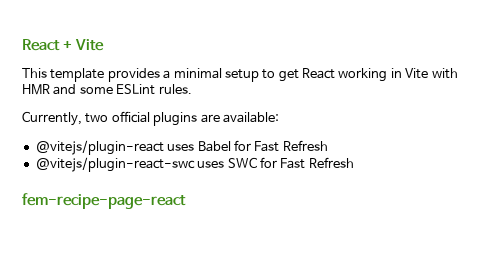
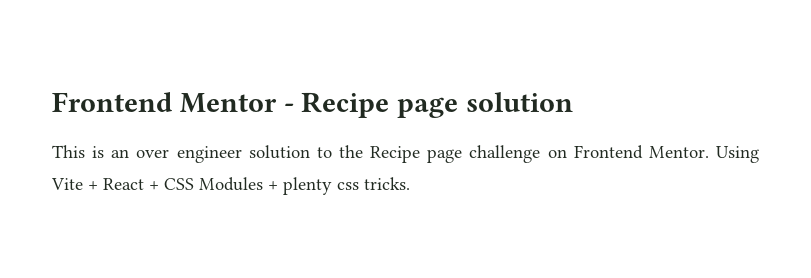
[22,39,104,51] [22,68,458,82] [22,84,192,95] [22,111,279,126] [35,140,328,155] [35,157,354,172] [22,193,186,209] React + Vite // This template provides a minimal setup to get React working in Vite with HMR and some ESLint rules. // Currently, two official plugins are available: // @vitejs/plugin-react uses Babel for Fast Refresh // @vitejs/plugin-react-swc uses SWC for Fast Refresh // fem-recipe-page-react -> [52,92,574,118] [52,145,759,163] [51,177,410,195] Frontend Mentor - Recipe page solution // This is an over engineer solution to the Recipe page challenge on Frontend Mentor. Using Vite + React + CSS Modules + plenty css tricks.

